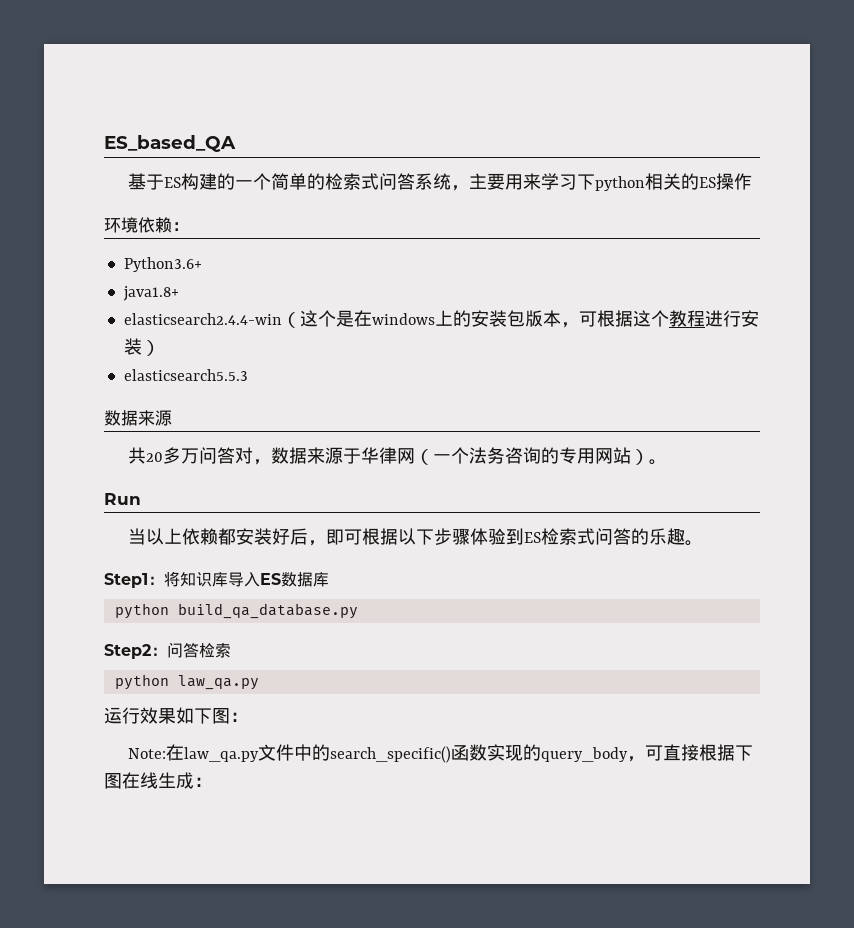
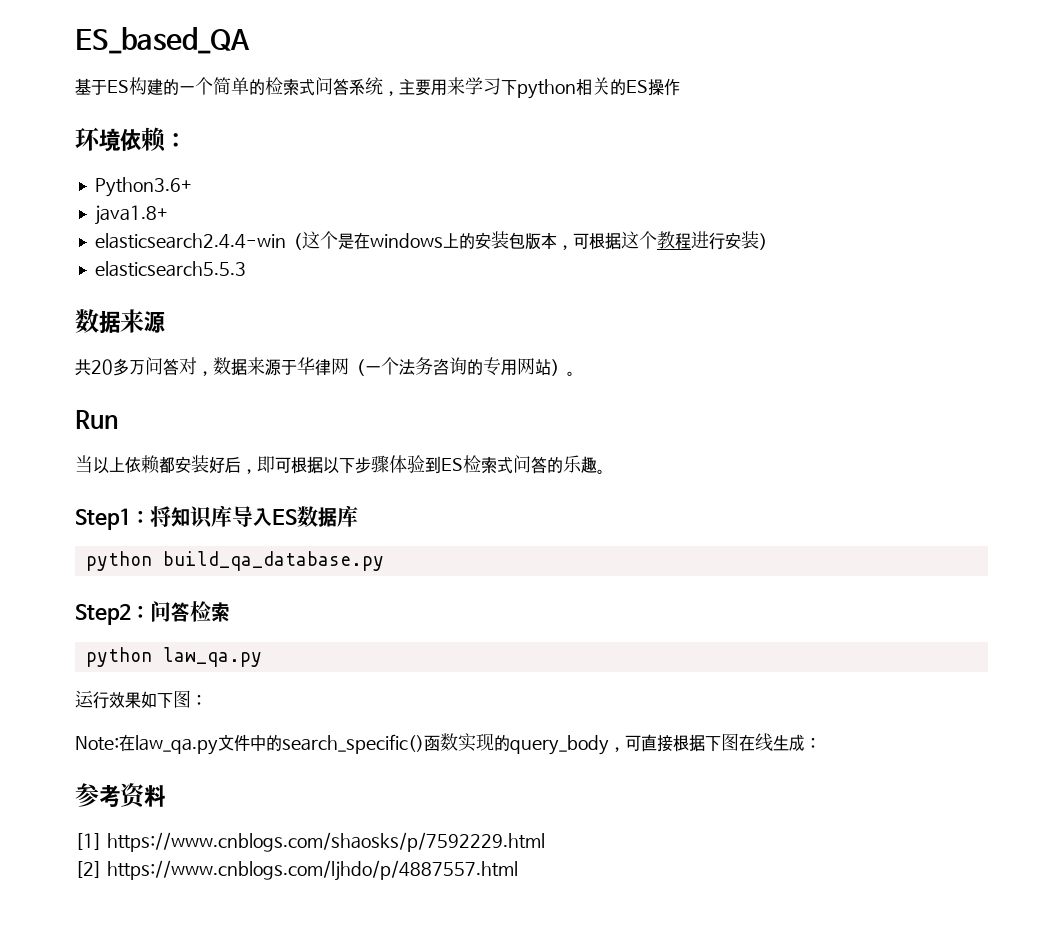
(212, 782) none -> [75,783,165,809] [75,832,545,852] [75,860,518,881] // 参考资料 // [1] https://www.cnblogs.com/shaosks/p/7592229.html // [2] https://www.cnblogs.com/ljhdo/p/4887557.html

